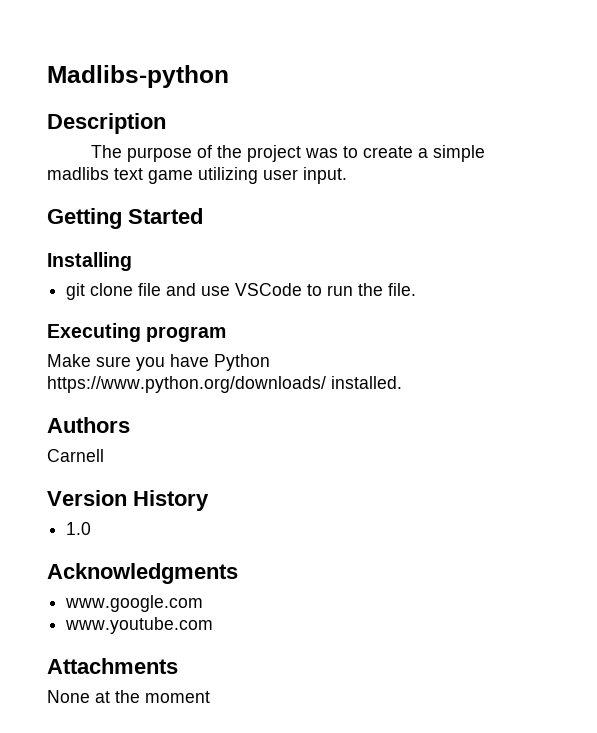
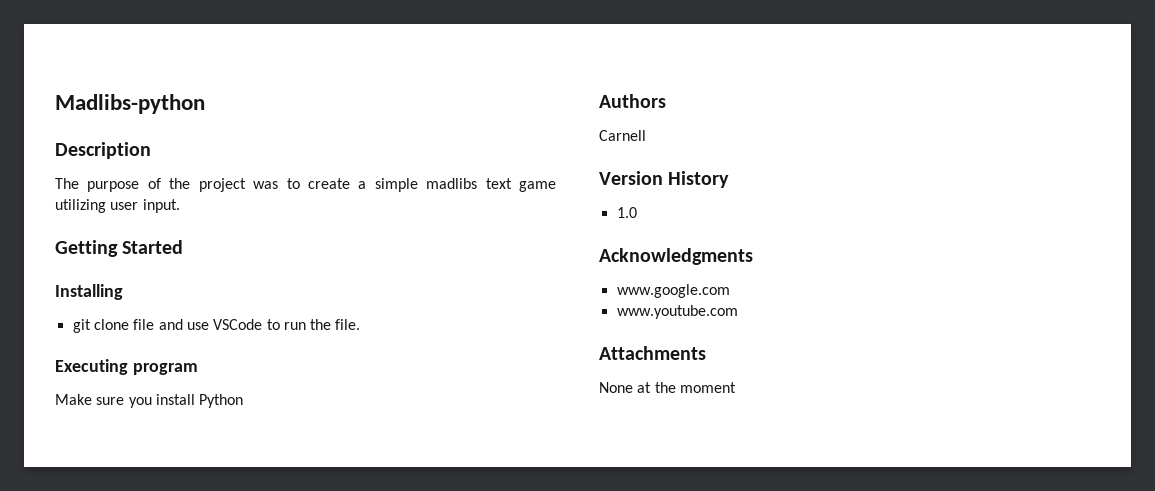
[170,354,209,367] have -> [155,394,195,405] install
[47,376,402,393] https://www.python.org/downloads/ installed. -> (244, 401) none

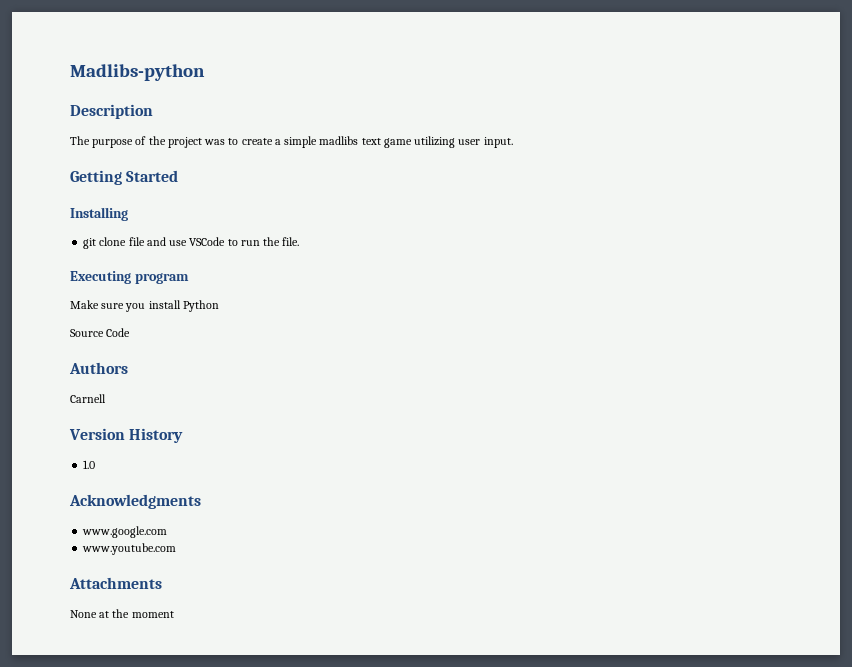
(244, 401) none -> [70,328,131,337] // Source Code

